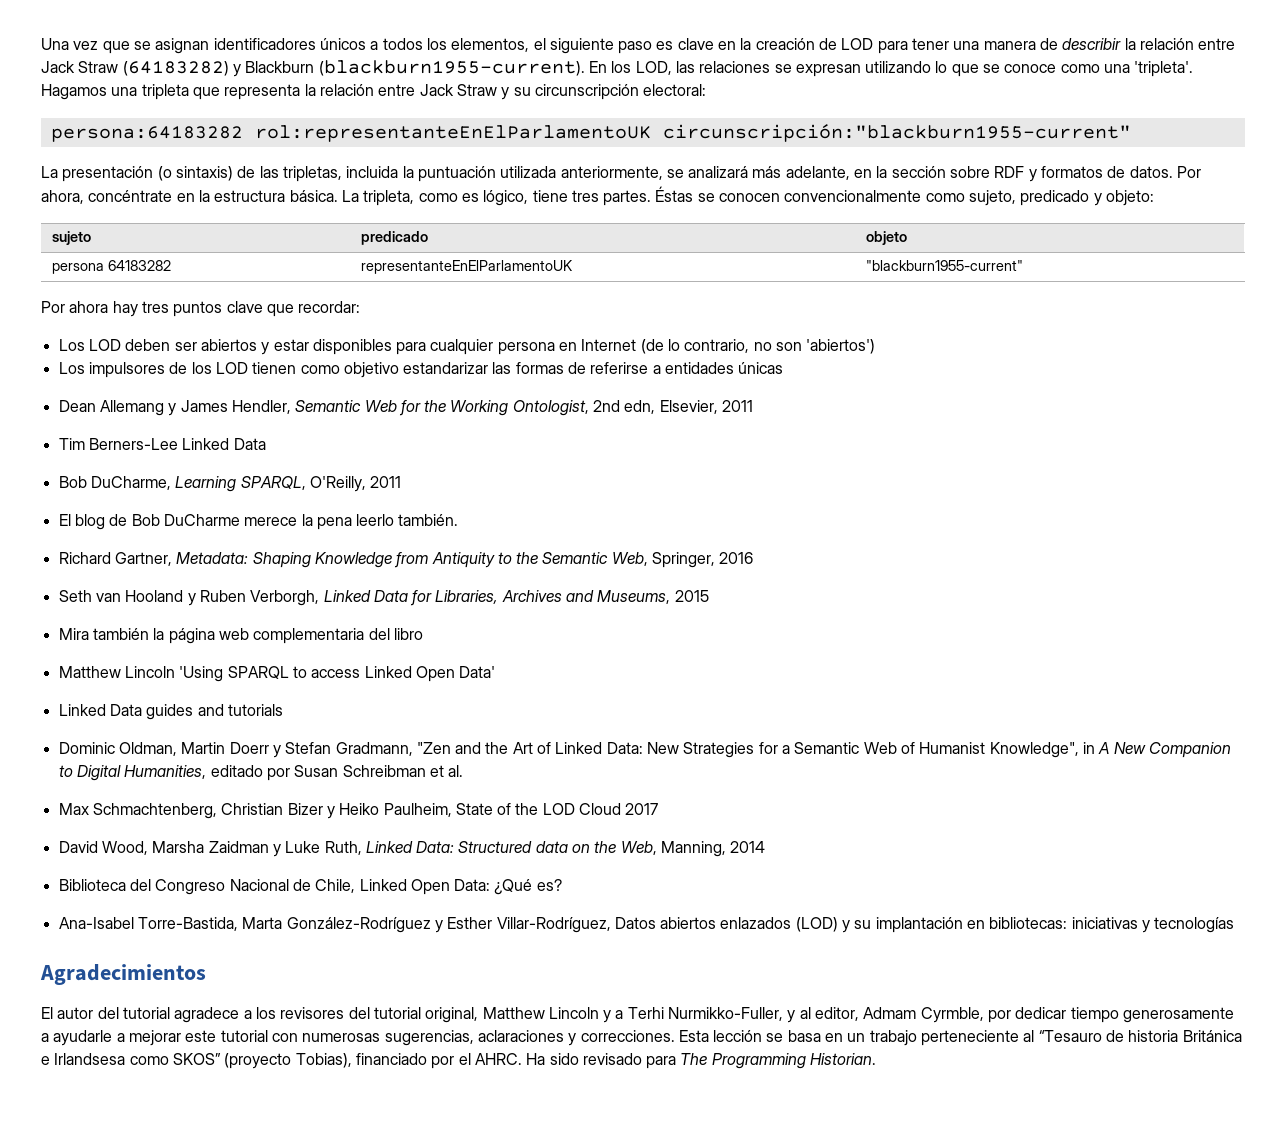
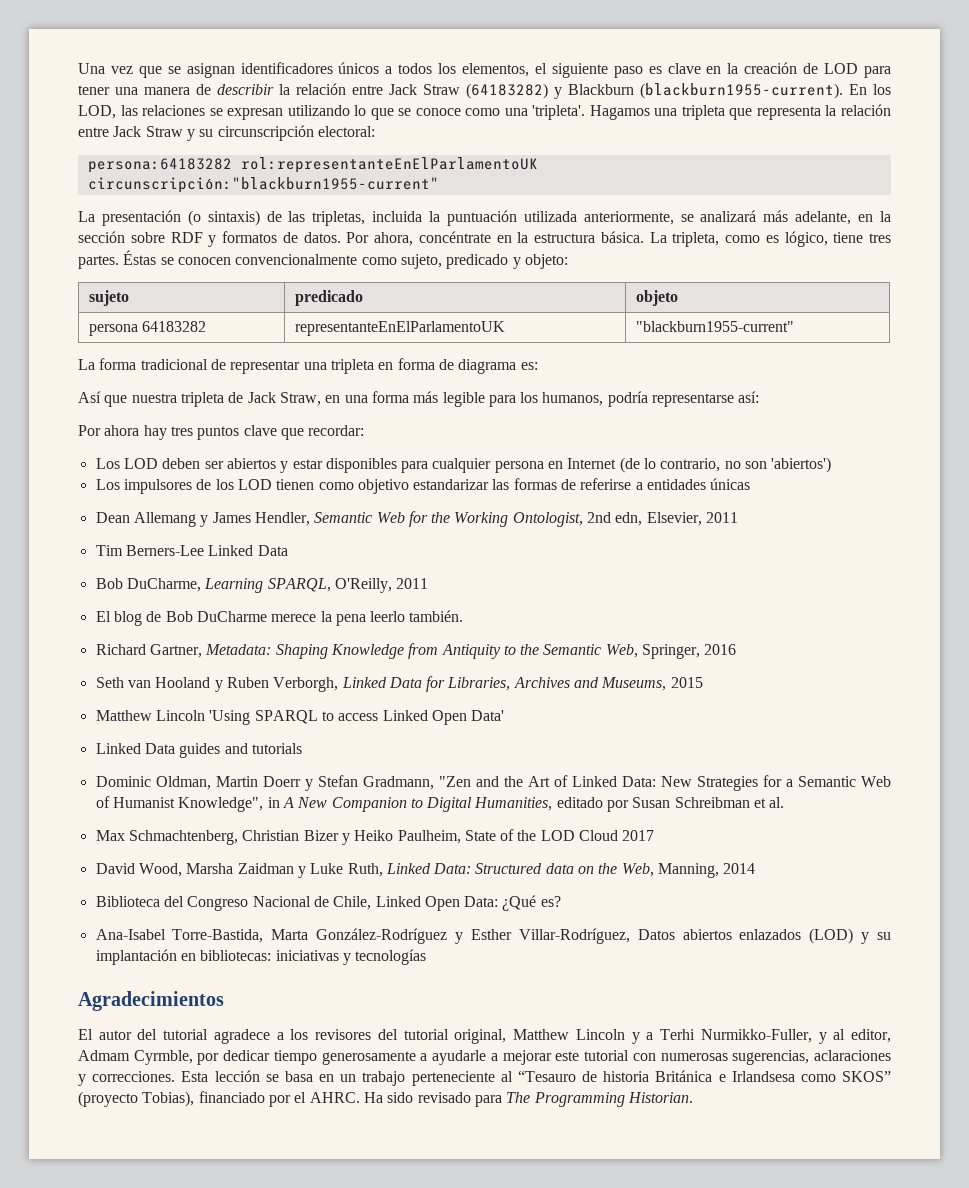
(1024, 265) none -> [78,358,538,374] [78,391,760,407] // La forma tradicional de representar una tripleta en forma de diagrama es: // Así que nuestra tripleta de Jack Straw, en una forma más legible para los humanos, podría representarse así:
[58,628,423,644] // Mira también la página web complementaria del libro -> (703, 682) none

